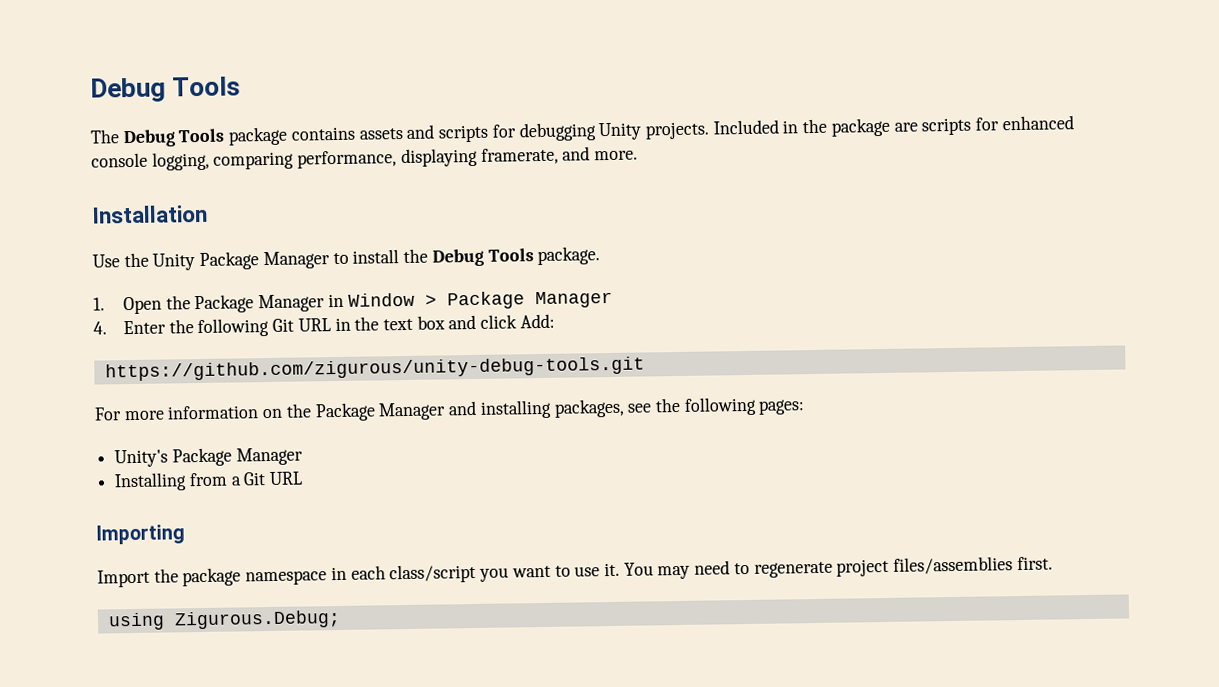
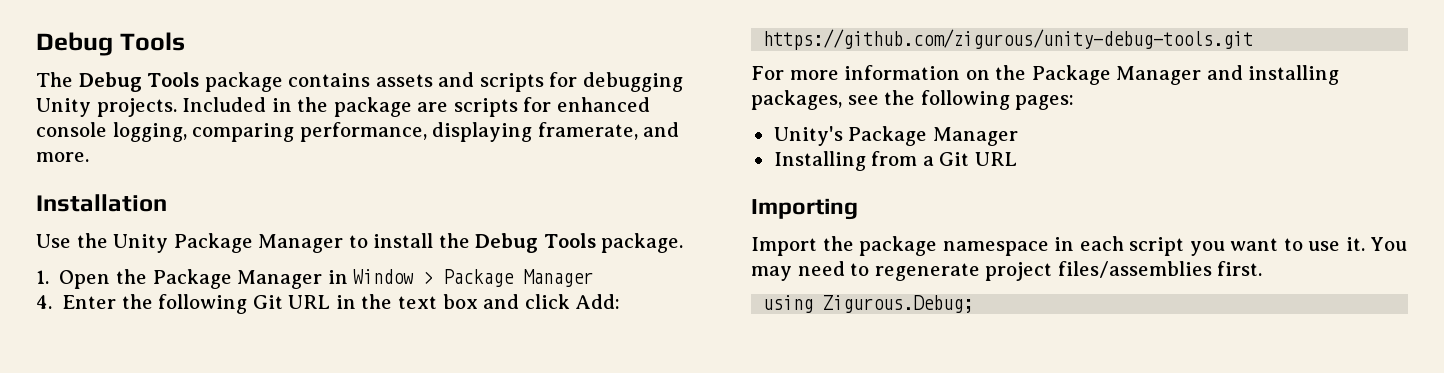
[389,563,477,584] class/script -> [1129,237,1185,256] script

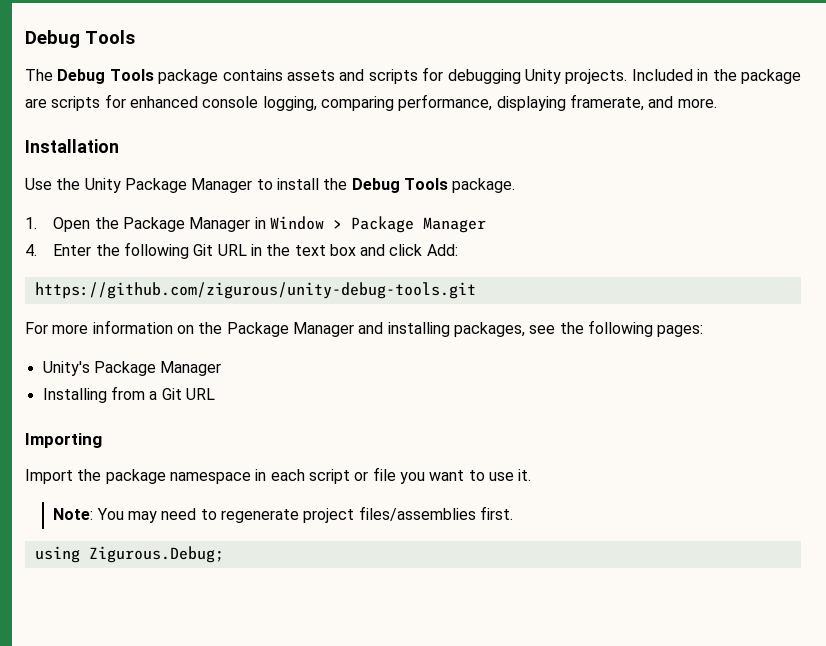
(1185, 246) none -> [354,467,396,481] or file
(1365, 244) none -> [53,508,94,520] // Note:

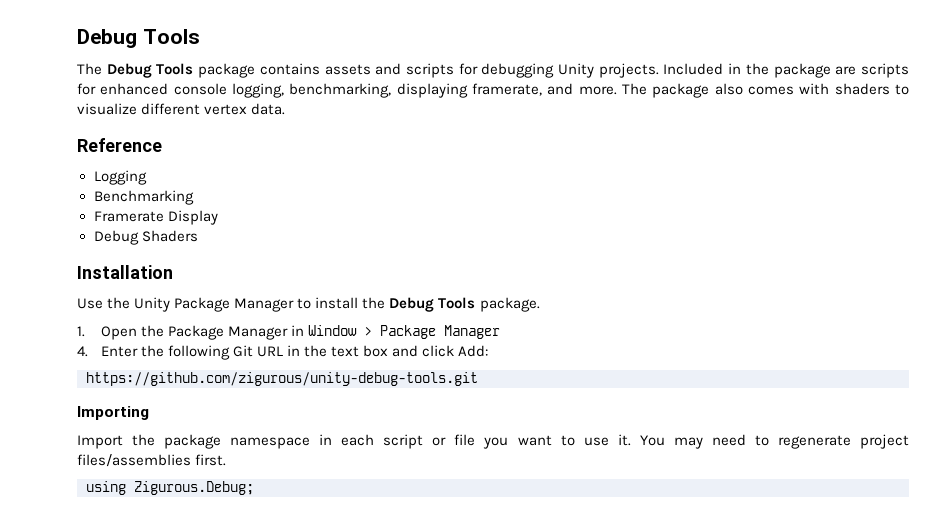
[320,94,493,111] comparing performance, -> [289,83,392,98] benchmarking,
(717, 103) none -> [622,83,910,98] [77,103,286,115] [77,138,162,152] [93,170,147,185] [93,190,194,205] [93,210,218,225] [93,230,198,245] The package also comes with shaders to visualize different vertex data. // Reference // Logging // Benchmarking // Framerate Display // Debug Shaders
[25,320,704,337] [42,361,222,376] [42,386,215,403] // For more information on the Package Manager and installing packages, see the following pages: // Unity's Package Manager // Installing from a Git URL -> (478, 379) none
[53,508,94,520] // Note: -> (631, 440) none

